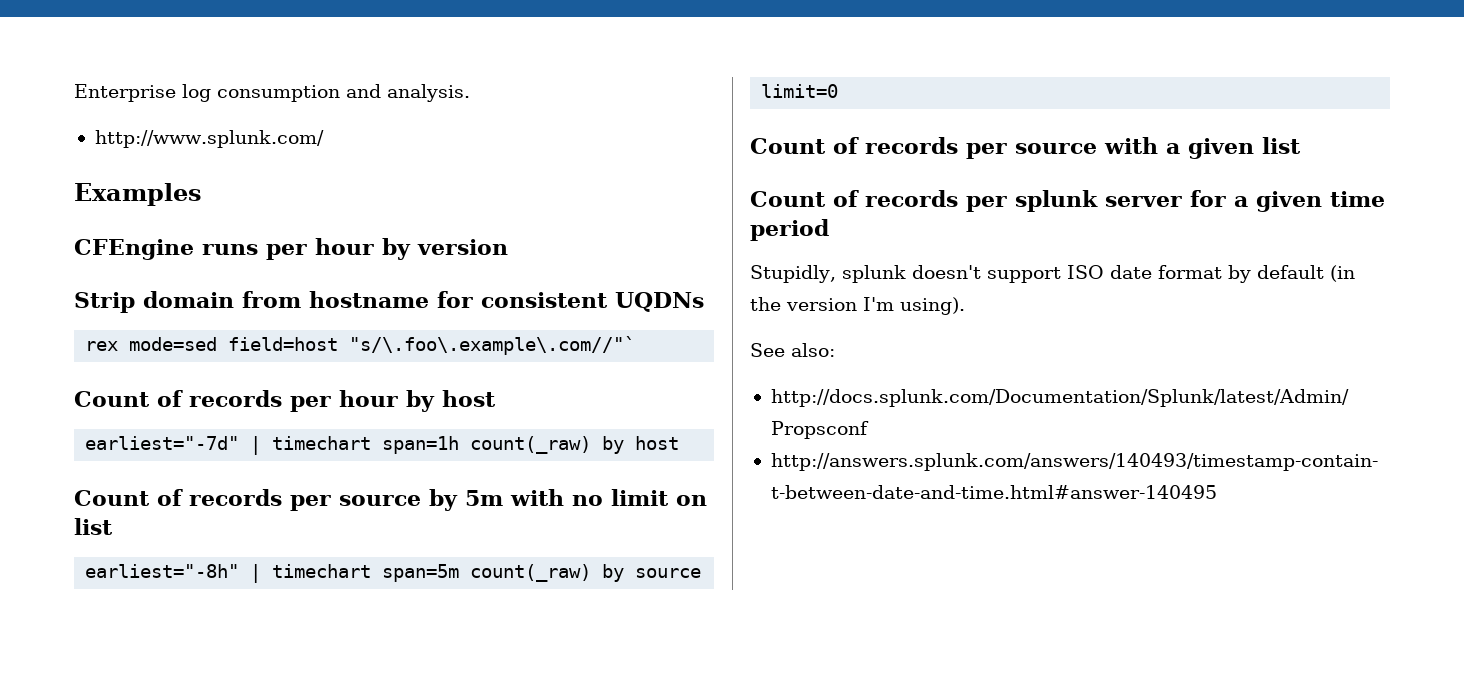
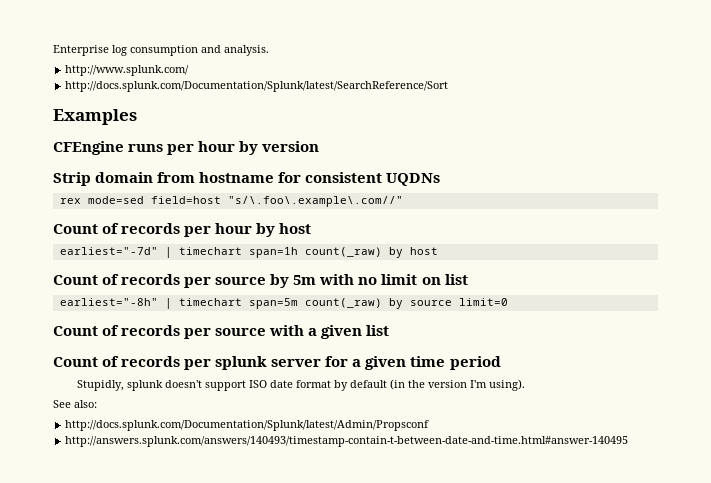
(324, 139) none -> [65,81,449,92] // http://docs.splunk.com/Documentation/Splunk/latest/SearchReference/Sort
[349,336,636,355] "s/\.foo\.example\.com//"` -> [227,196,403,207] "s/\.foo\.example\.com//"

